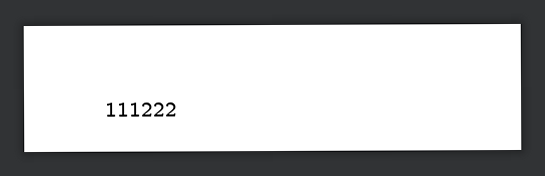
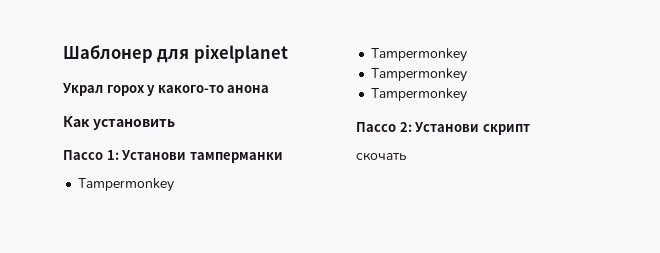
[105,102,178,117] 111222 -> [63,45,288,63] [63,83,270,96] [63,116,175,130] [63,150,283,163] [78,178,175,192] [371,48,468,62] [371,68,468,82] [371,88,468,102] [356,122,530,135] [356,152,407,161] Шаблонер для pixelplanet // Украл горох у какого-то анона // Как установить // Пассо 1: Установи тамперманки // Tampermonkey // Tampermonkey // Tampermonkey // Tampermonkey // Пассо 2: Установи скрипт // скочать

